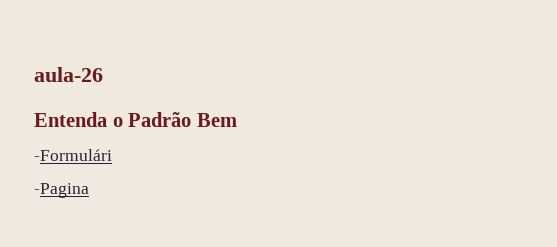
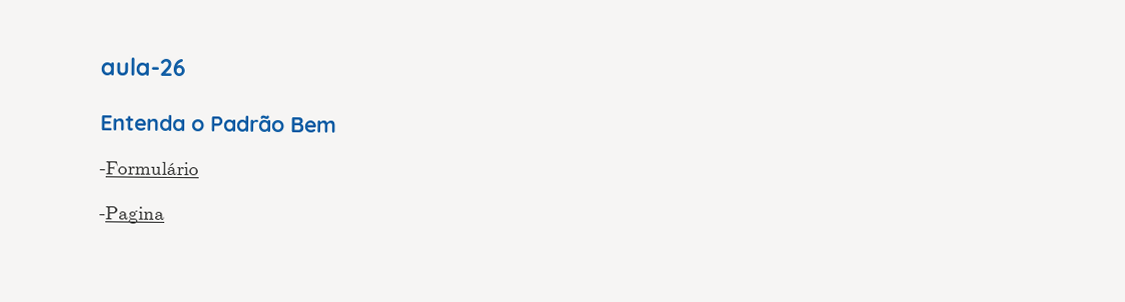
[34,149,112,161] -Formulári -> [99,161,199,176] -Formulário

